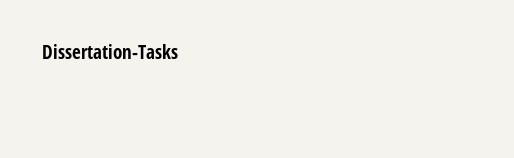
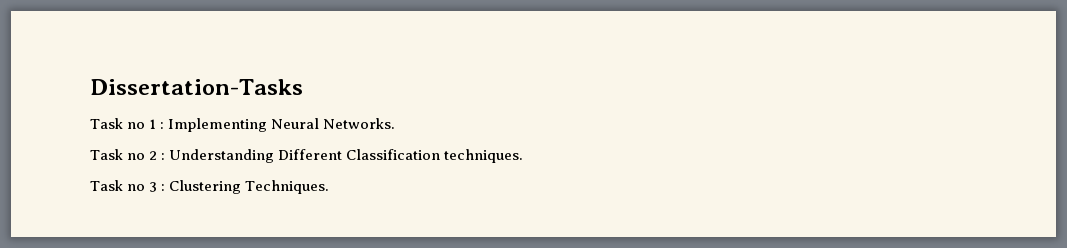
(178, 51) none -> [90,118,396,132] [90,149,524,163] [90,180,330,194] // Task no 1 : Implementing Neural Networks. // Task no 2 : Understanding Different Classification techniques. // Task no 3 : Clustering Techniques.

